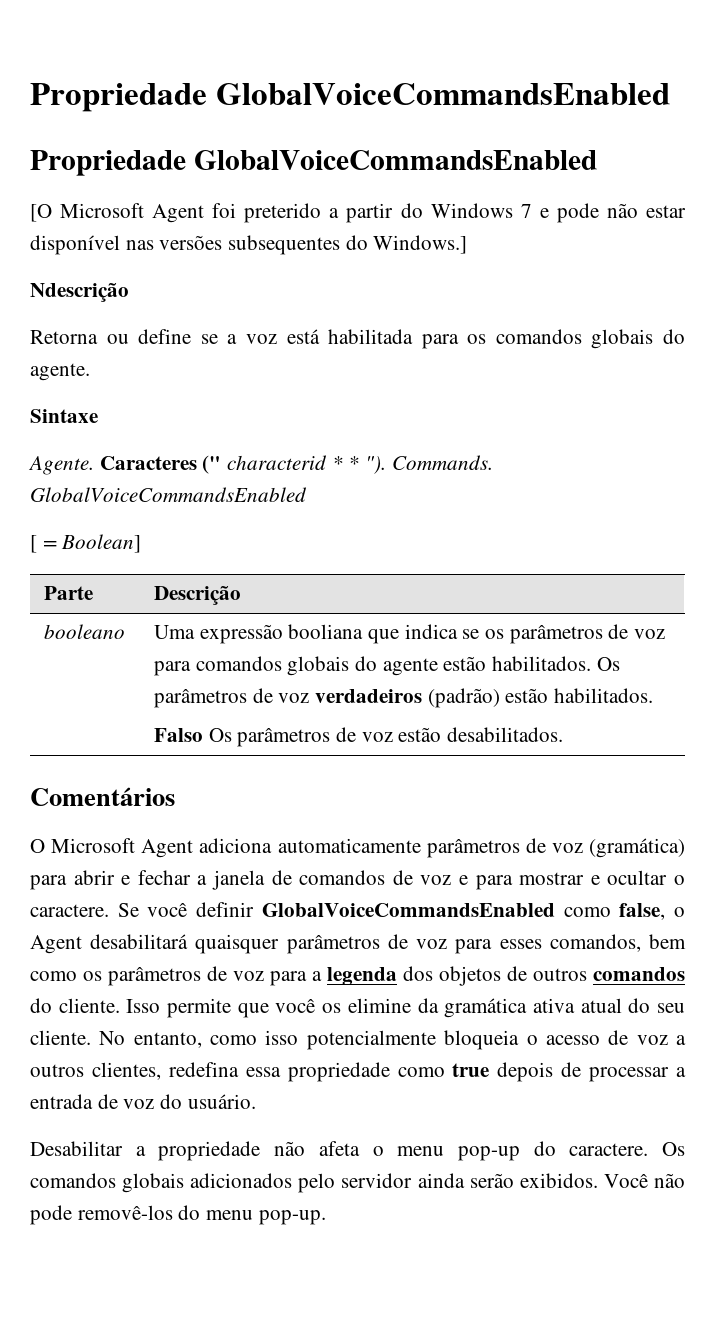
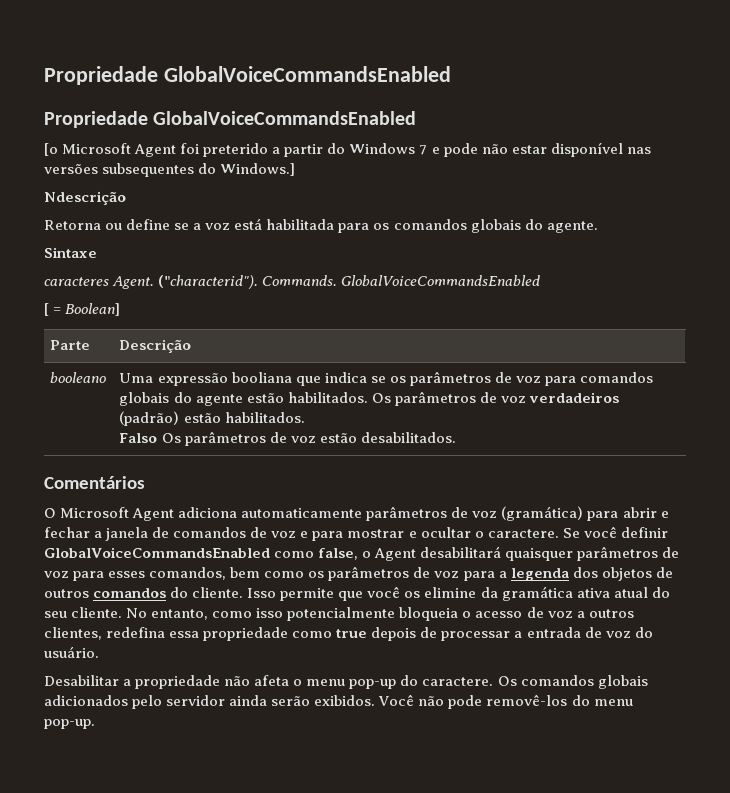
[30,204,52,222] [O -> [44,143,58,156] [o
[28,455,387,475] Agente. Caracteres (" characterid * * "). -> [44,275,259,289] caracteres Agent. ("characterid").

